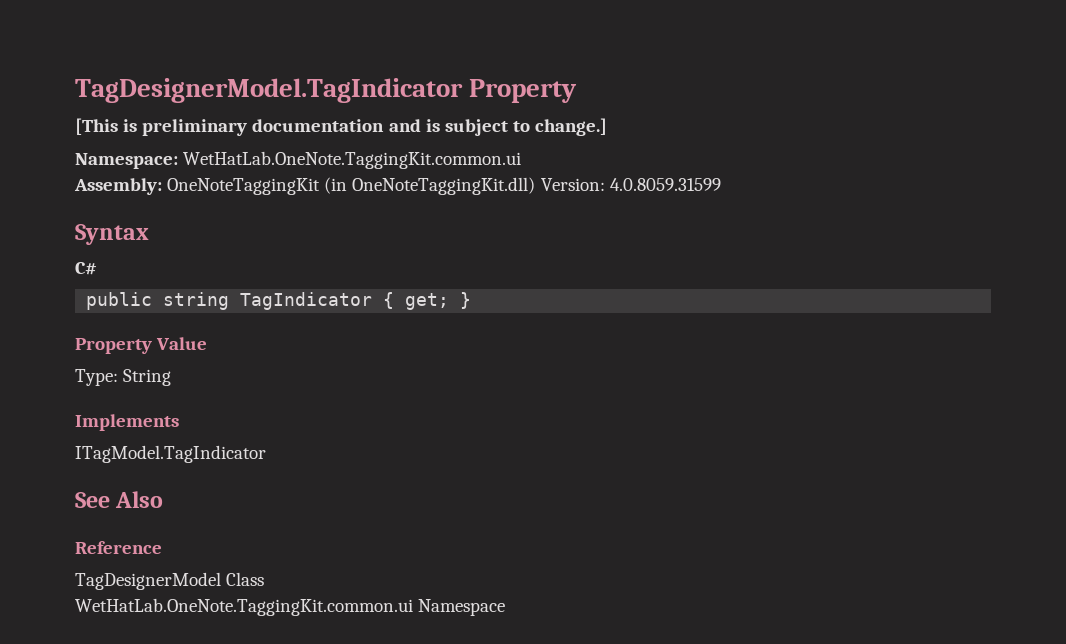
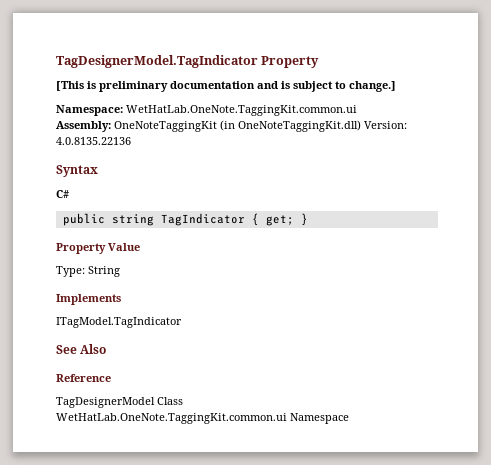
[609,178,721,191] 4.0.8059.31599 -> [56,137,131,145] 4.0.8135.22136

